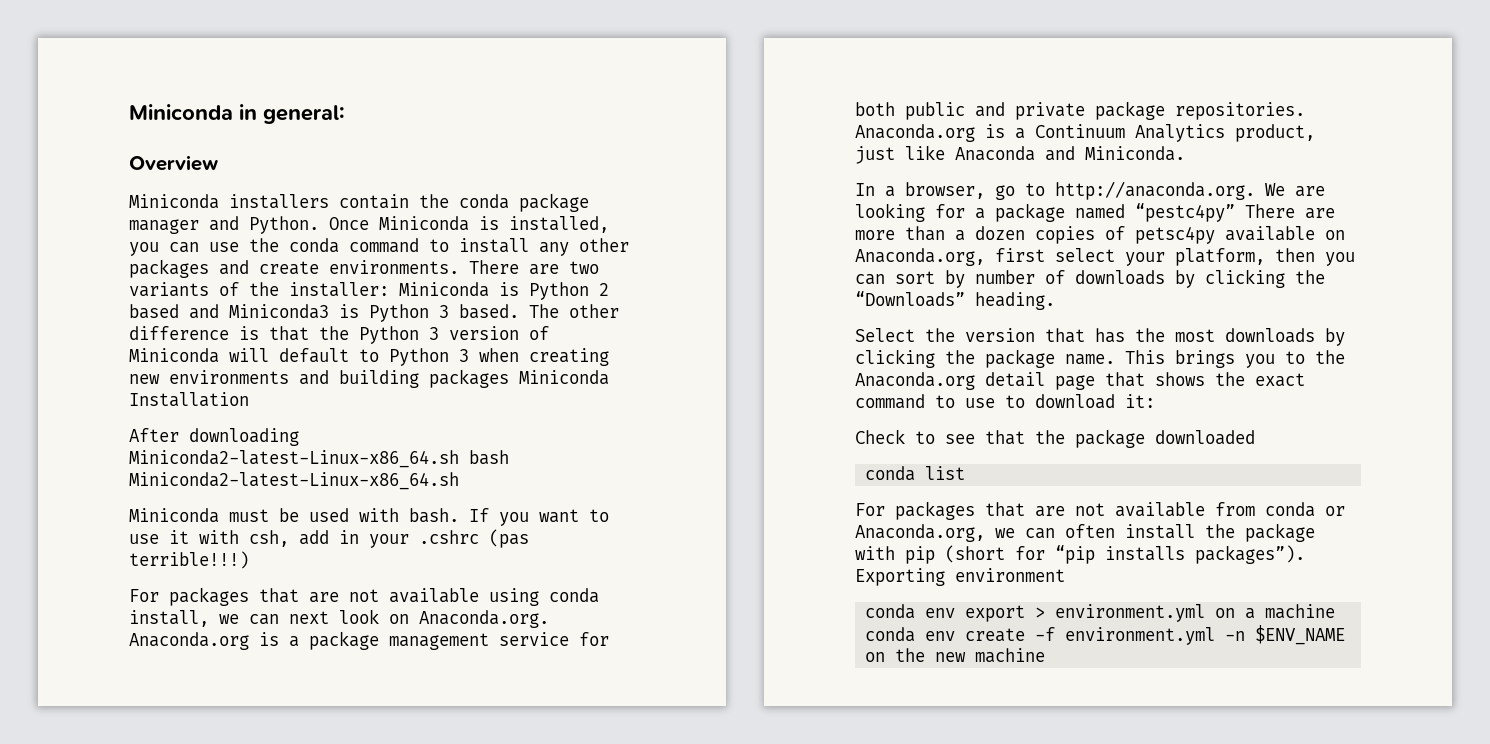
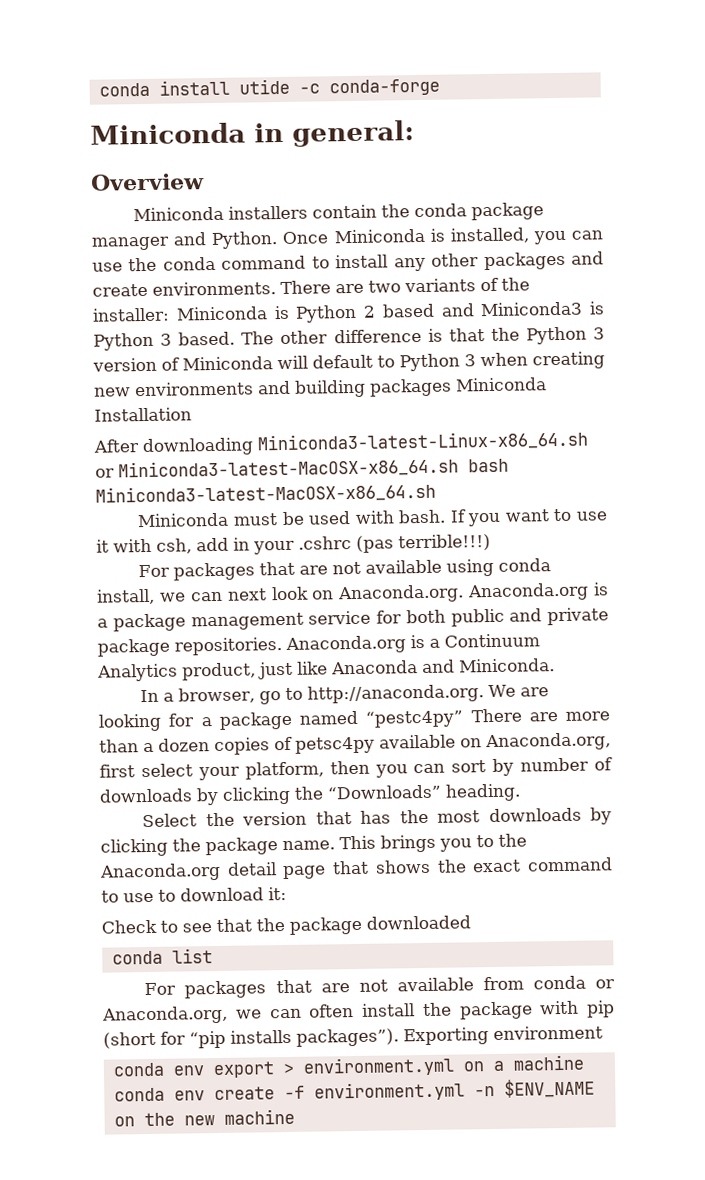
(129, 112) none -> [98,78,440,97] conda install utide -c conda-forge //
[129,450,509,468] [129,472,459,490] Miniconda2-latest-Linux-x86_64.sh bash Miniconda2-latest-Linux-x86_64.sh -> [257,430,588,453] [95,457,509,480] [95,482,436,505] Miniconda3-latest-Linux-x86_64.sh or Miniconda3-latest-MacOSX-x86_64.sh bash Miniconda3-latest-MacOSX-x86_64.sh

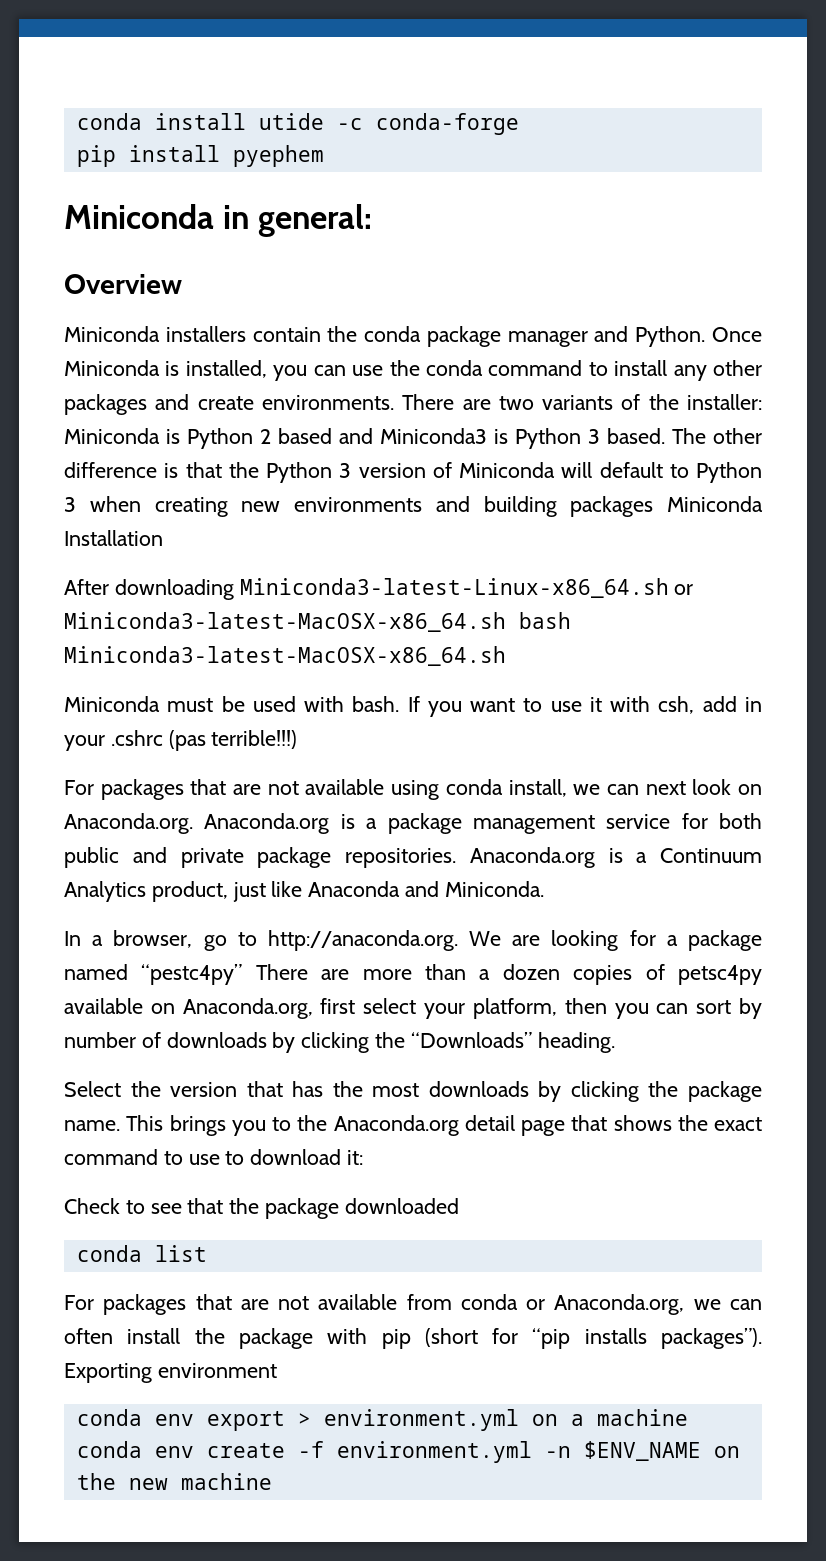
(440, 87) none -> [76,145,324,167] // pip install pyephem

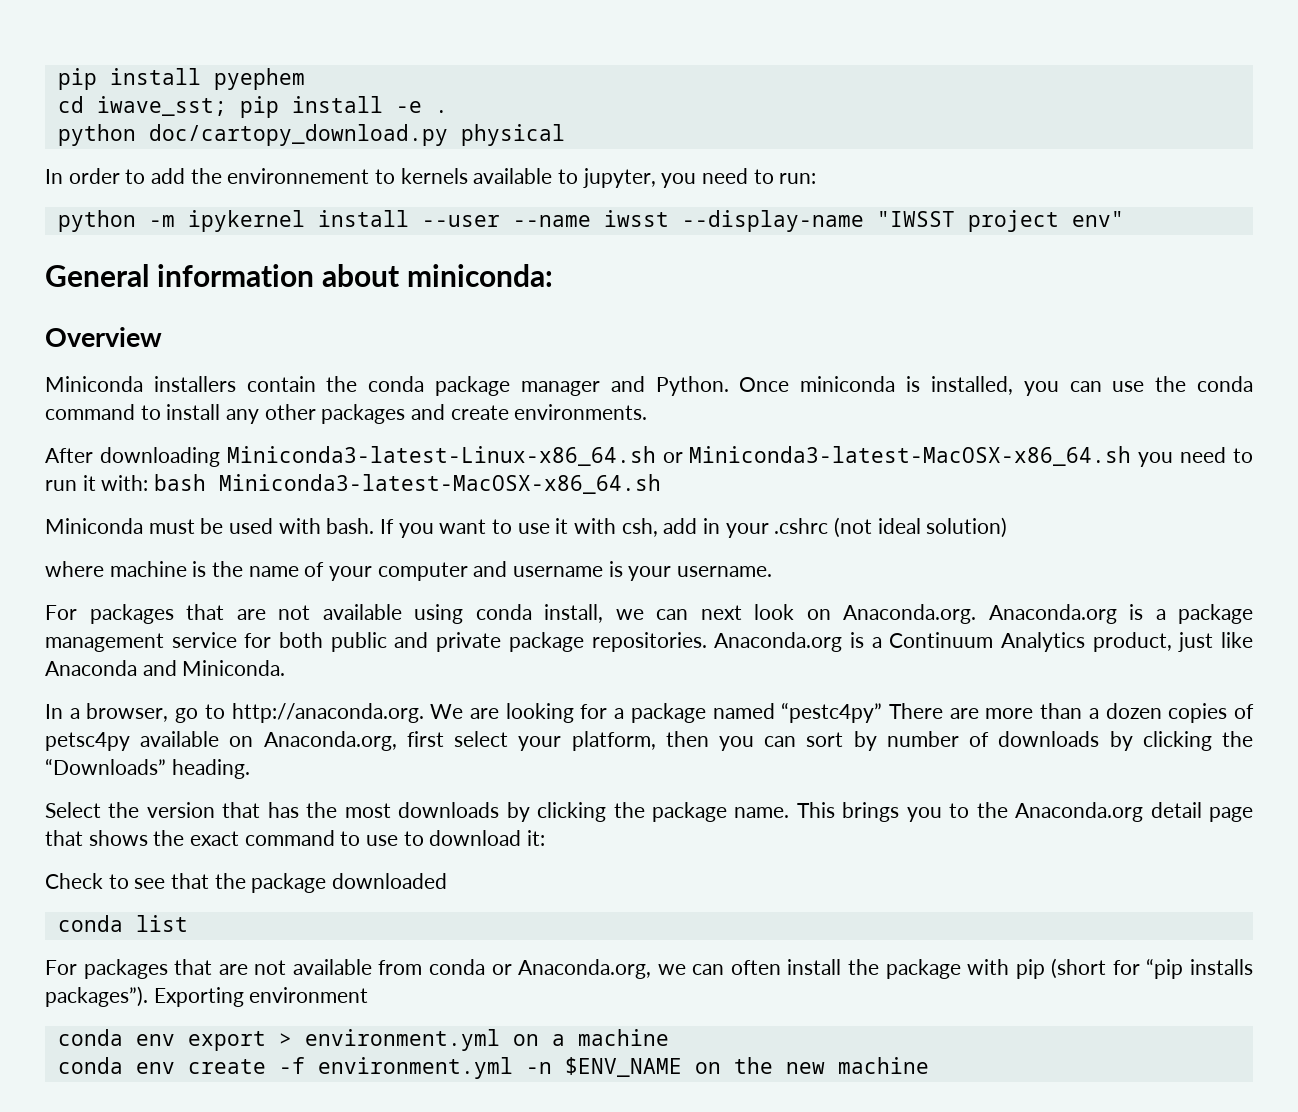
[76,113,519,135] [76,145,324,167] [64,204,373,237] conda install utide -c conda-forge // pip install pyephem // Miniconda in general: -> [57,68,305,90] [57,96,448,118] [57,124,565,146] [45,168,817,188] [57,210,1124,232] [45,264,553,287] pip install pyephem // cd iwave_sst; pip install -e . // python doc/cartopy_download.py physical // In order to add the environnement to kernels available to jupyter, you need to run: // python -m ipykernel install --user --name iwsst --display-name "IWSST project env" // General information about miniconda:
[64,360,160,376] Miniconda -> [800,376,896,392] miniconda
[402,394,762,410] [64,428,762,449] [64,462,762,483] [64,496,763,517] [64,530,163,546] There are two variants of the installer: Miniconda is Python 2 based and Miniconda3 is Python 3 based. The other difference is that the Python 3 version of Miniconda will default to Python 3 when creating new environments and building packages Miniconda Installation -> (648, 412) none
(506, 622) none -> [1138,447,1254,467] [45,475,149,491] you need to run it with:
[168,730,298,751] (pas terrible!!!) -> [834,517,1008,538] [45,561,773,581] (not ideal solution) // where machine is the name of your computer and username is your username.

